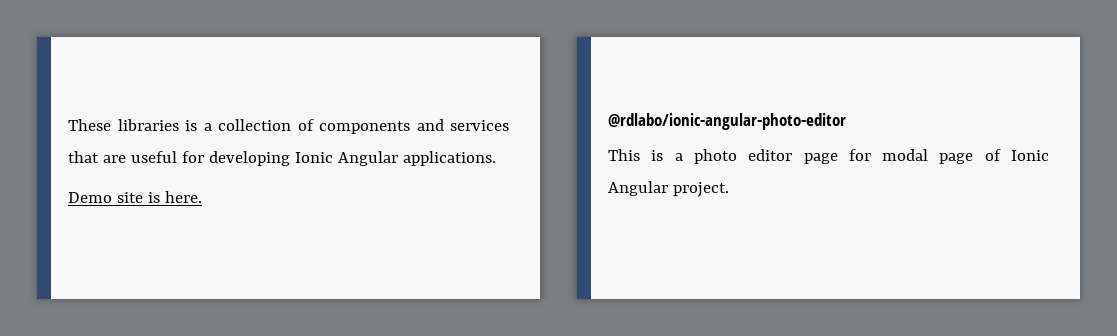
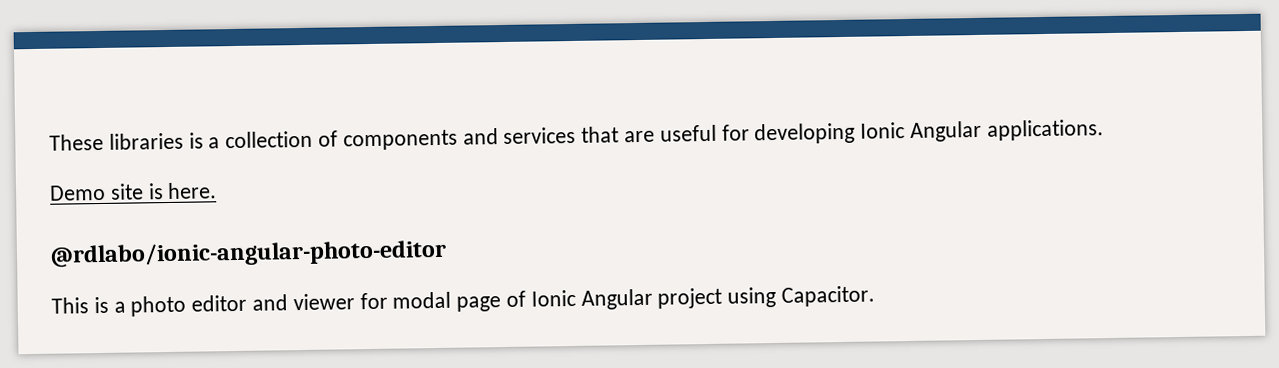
[803,153,838,164] page -> [252,293,355,311] and viewer
[672,182,729,197] project. -> [657,285,876,309] project using Capacitor.

